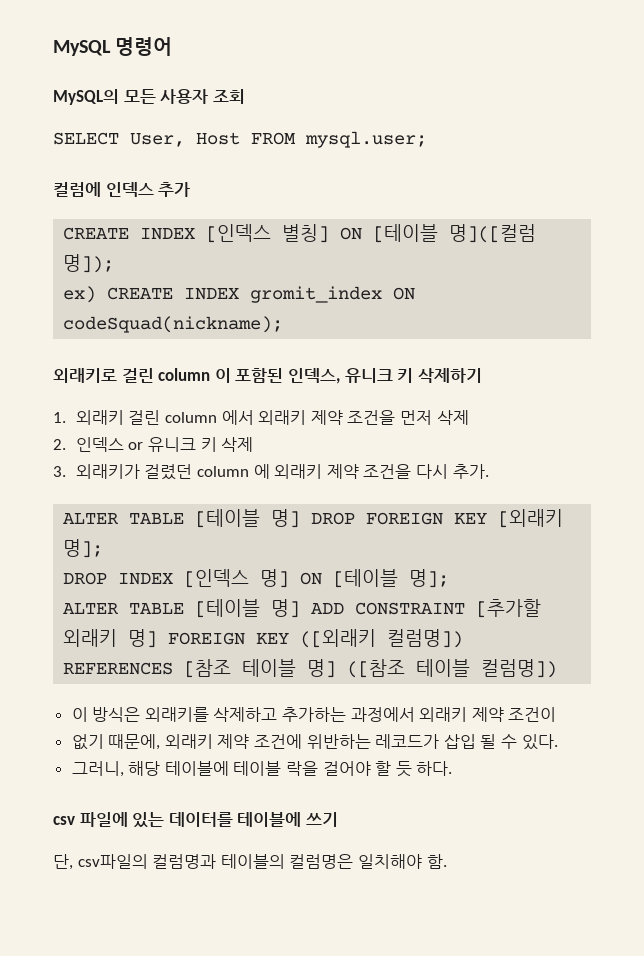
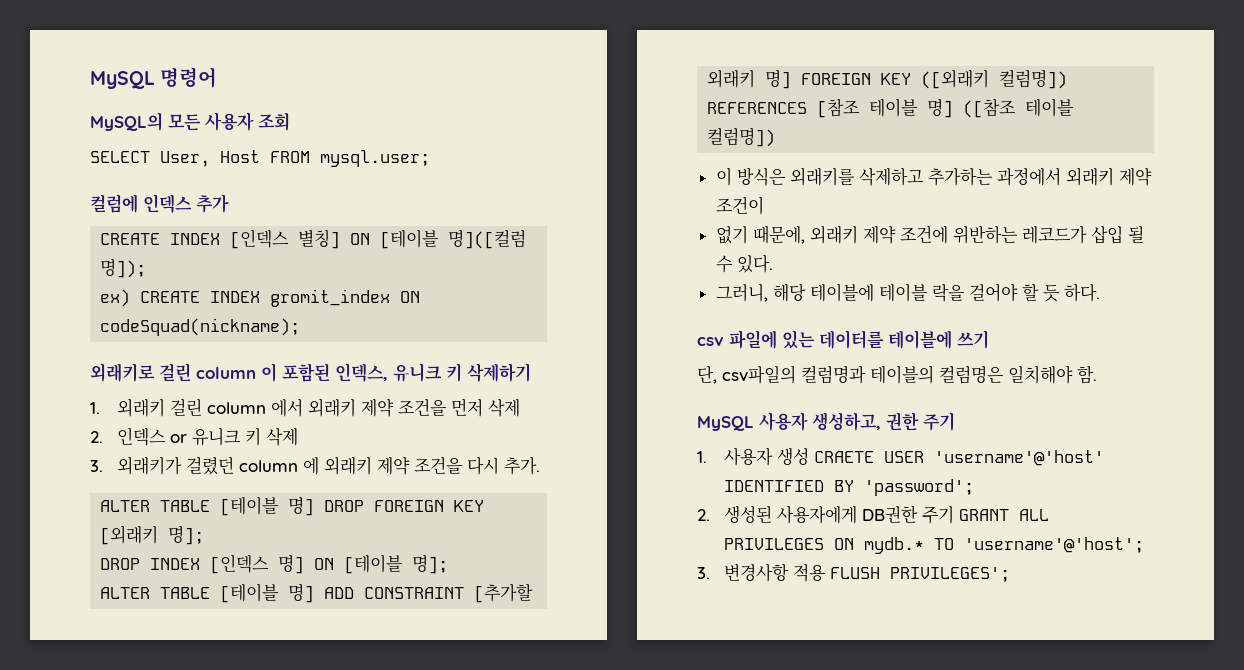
(447, 861) none -> [697,412,955,431] [697,447,1105,466] [724,479,975,496] [697,505,1050,524] [724,537,1145,554] [697,563,1011,582] // MySQL 사용자 생성하고, 권한 주기 // 1. 사용자 생성 CRAETE USER 'username'@'host' IDENTIFIED BY 'password'; // 2. 생성된 사용자에게 DB권한 주기 GRANT ALL PRIVILEGES ON mydb.* TO 'username'@'host'; // 3. 변경사항 적용 FLUSH PRIVILEGES';

